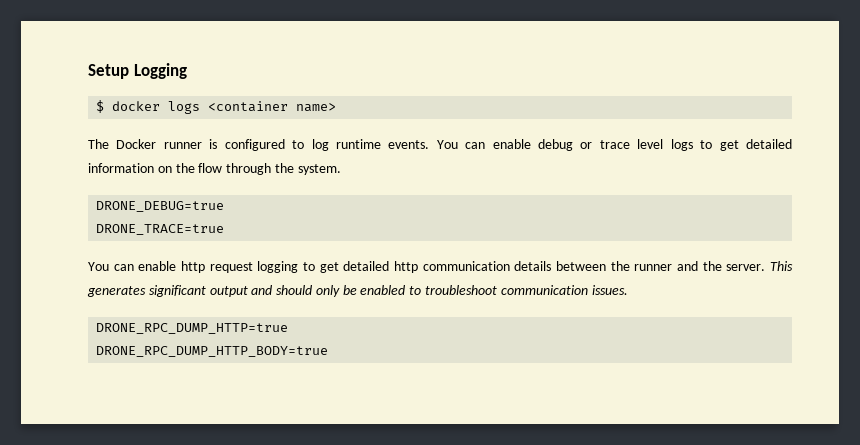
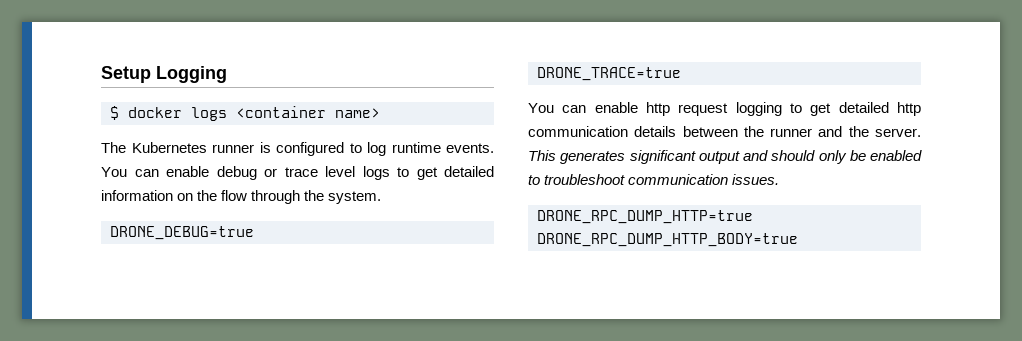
[116,139,157,149] Docker -> [131,142,207,153] Kubernetes

